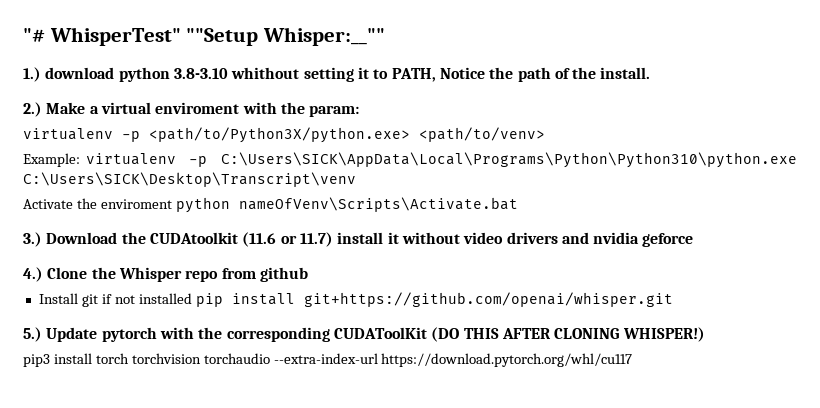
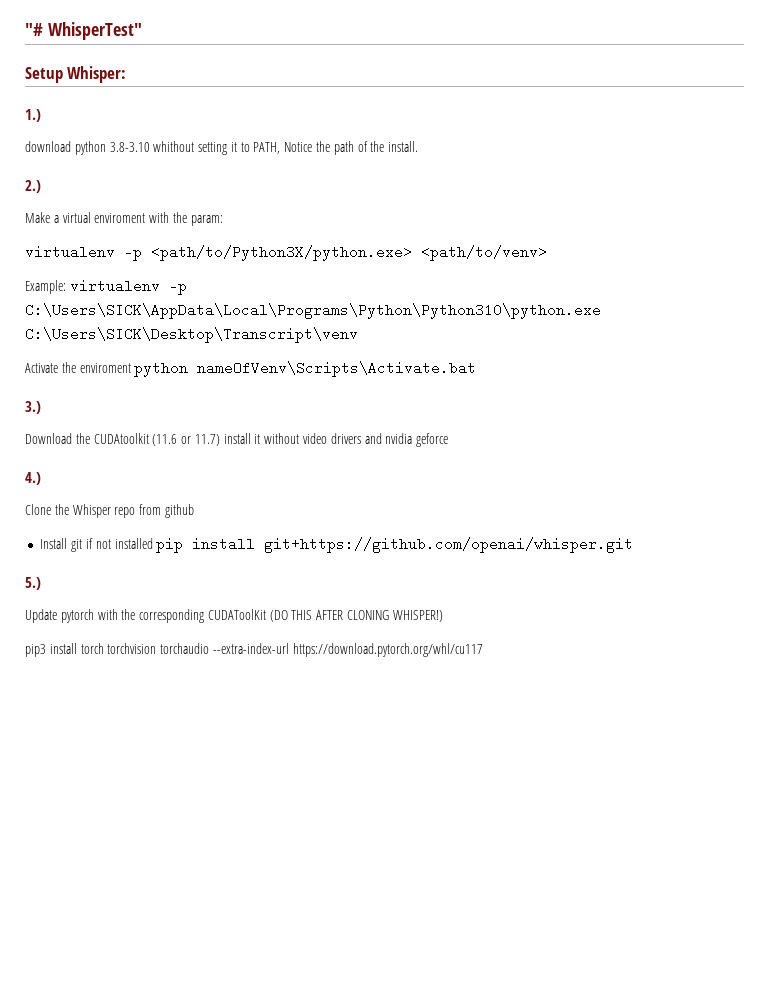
[186,27,385,46] ""Setup Whisper:__"" -> [25,66,127,83] // Setup Whisper:
(41, 74) none -> (41, 115) //
(42, 109) none -> (41, 186) //
(42, 239) none -> (41, 407) //
(43, 274) none -> (41, 478) //
(42, 334) none -> (41, 583) //

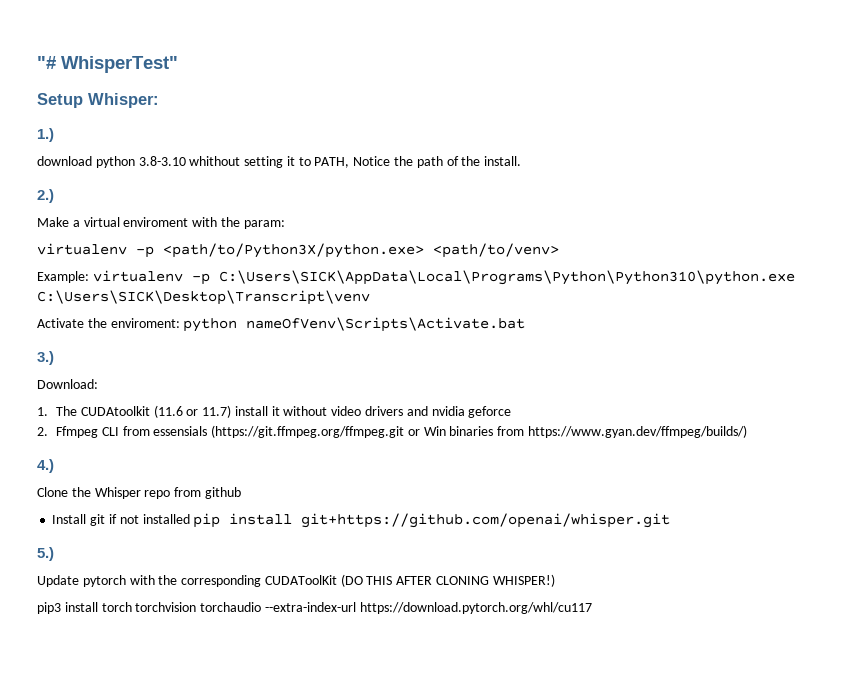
[79,363,131,373] enviroment -> [110,318,180,328] enviroment:
[25,433,90,444] Download the -> [37,379,98,389] [37,406,77,416] Download: // 1. The
(449, 440) none -> [37,425,747,438] // 2. Ffmpeg CLI from essensials (https://git.ffmpeg.org/ffmpeg.git or Win binaries from https://www.gyan.dev/ffmpeg/builds/)

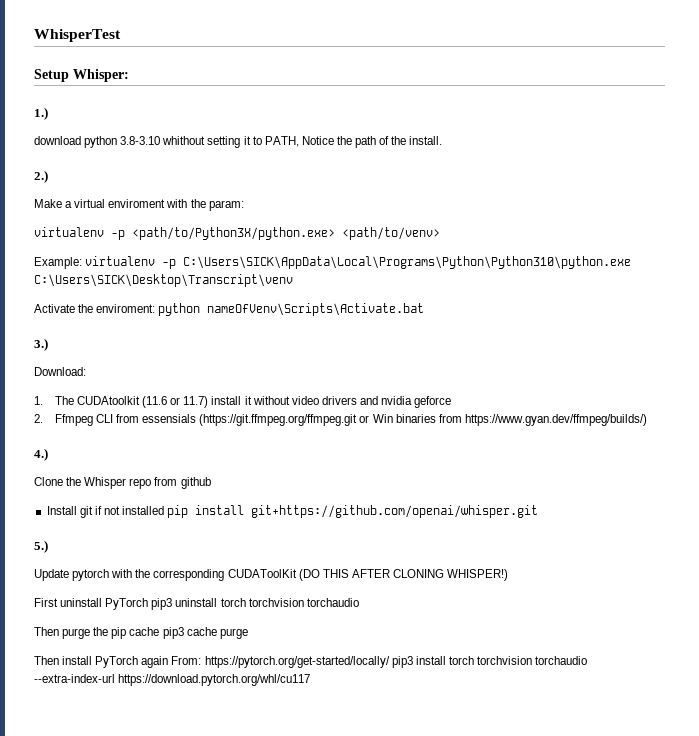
[37,56,178,73] "# WhisperTest" -> [34,29,121,42] WhisperTest
(555, 580) none -> [34,598,359,610] [34,627,248,639] [34,656,390,668] First uninstall PyTorch pip3 uninstall torch torchvision torchaudio // Then purge the pip cache pip3 cache purge // Then install PyTorch again From: https://pytorch.org/get-started/locally/

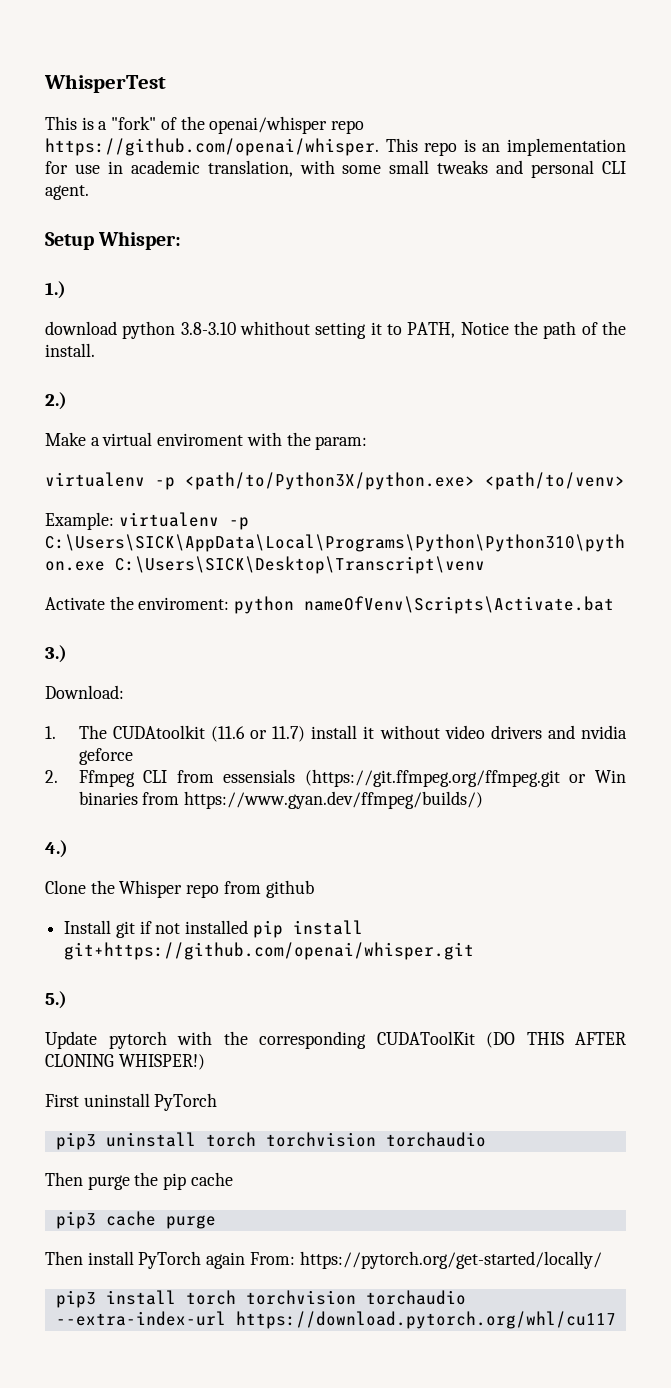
(121, 35) none -> [45,116,365,134] [45,138,627,156] [45,160,627,178] [45,185,89,200] // This is a "fork" of the openai/whisper repo https://github.com/openai/whisper. This repo is an implementation for use in academic translation, with some small tweaks and personal CLI agent.
(149, 604) none -> (218, 1102) //
(160, 631) none -> (233, 1179) //
(390, 662) none -> (602, 1260) //

